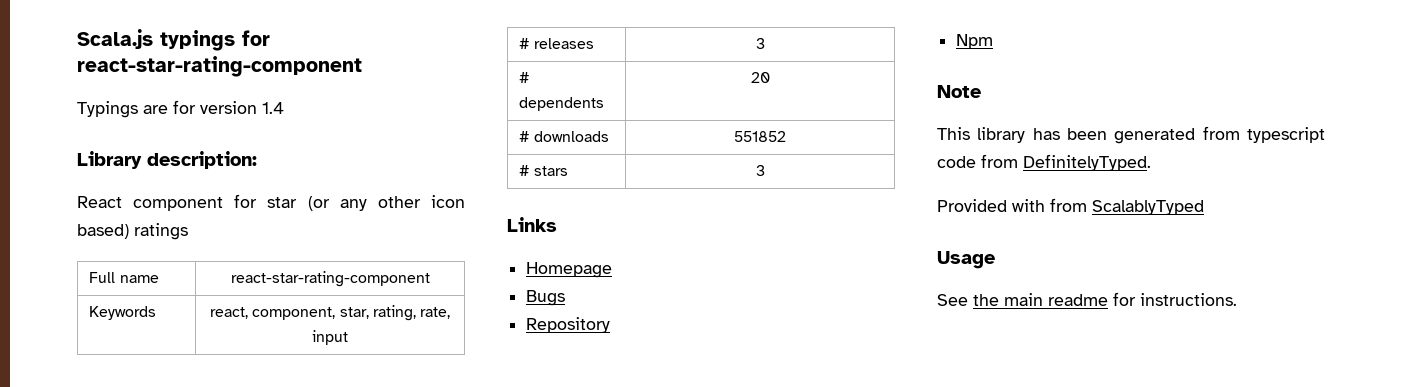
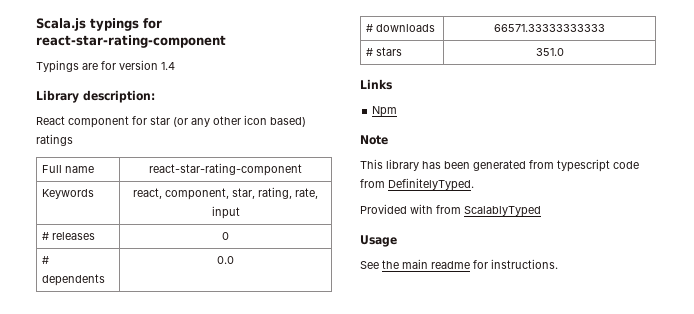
[755,38,765,49] 3 -> [222,232,229,240] 0
[750,72,770,83] 20 -> [217,256,234,264] 0.0
[734,131,786,142] 551852 -> [494,24,605,32] 66571.33333333333
[755,165,765,176] 3 -> [535,48,564,56] 351.0
[526,262,613,278] [526,290,566,306] [526,317,611,333] // Homepage // Bugs // Repository -> (392, 84) none

